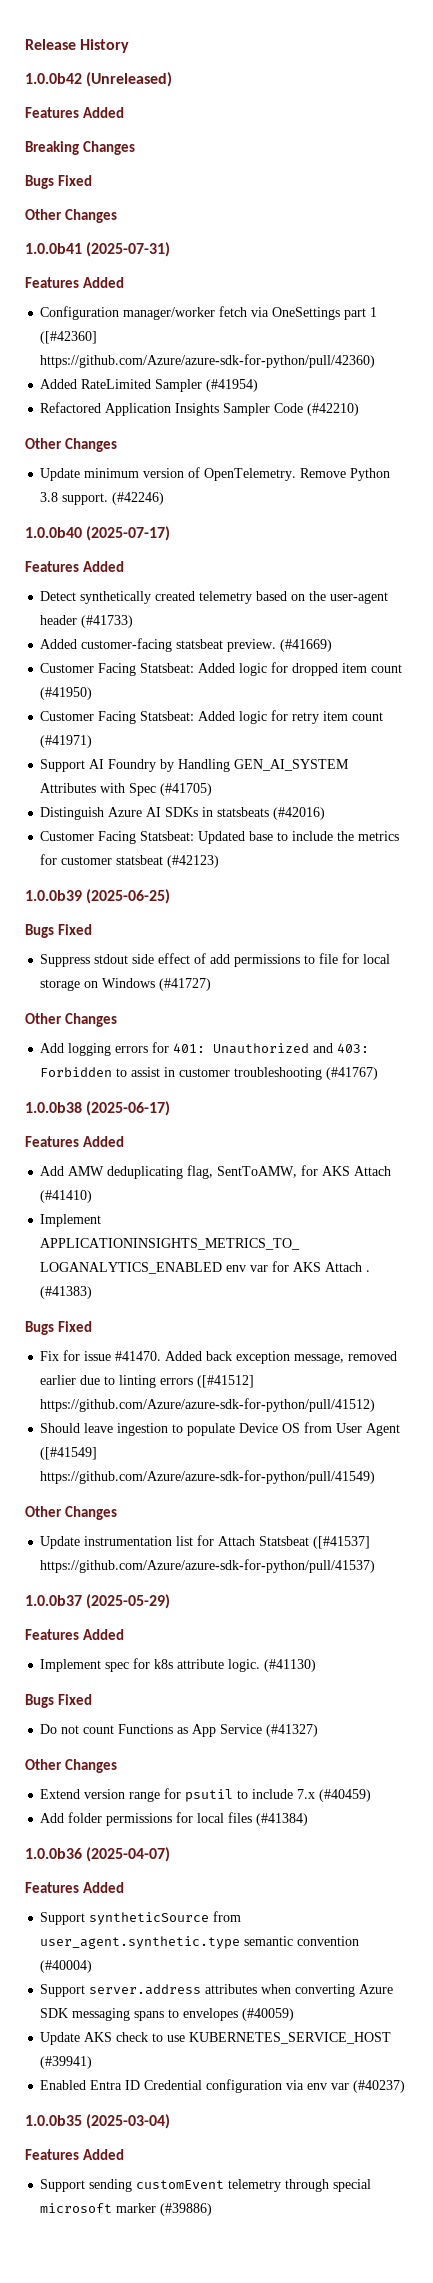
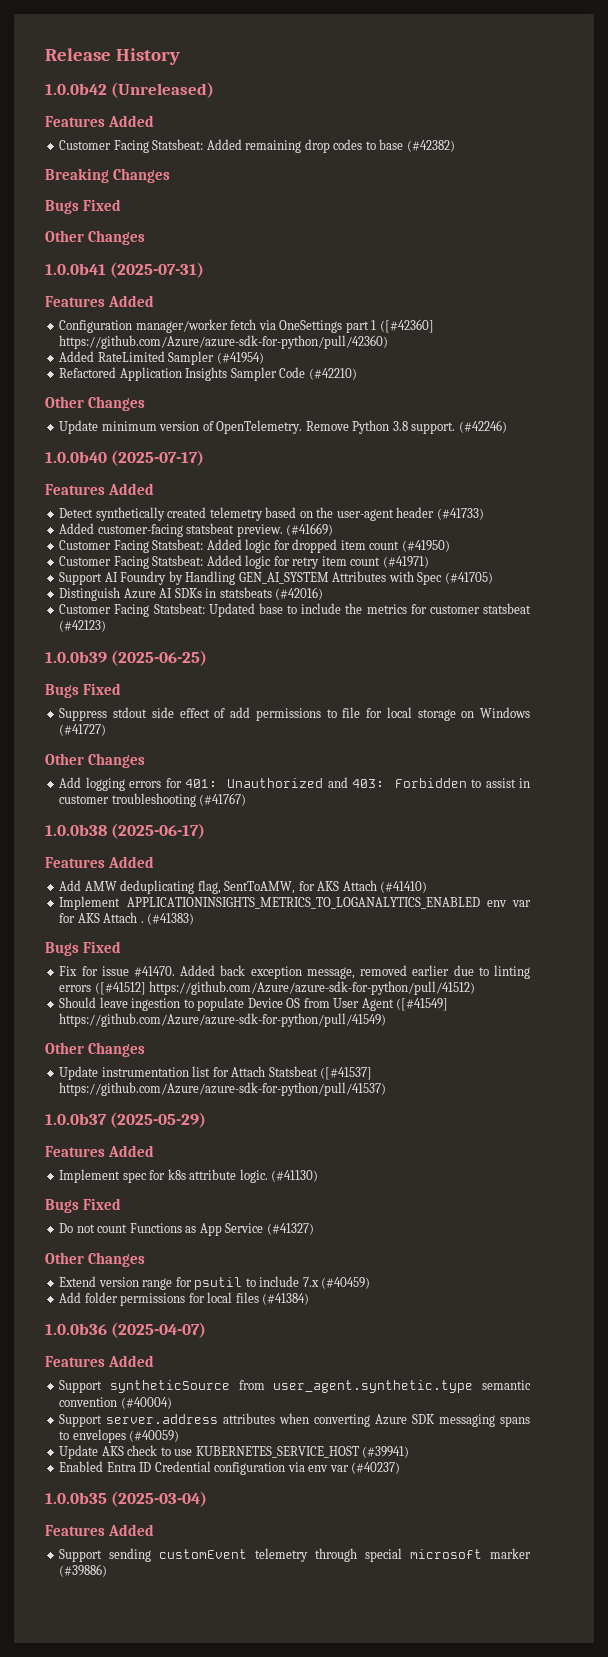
(124, 112) none -> [59,139,455,153] // Customer Facing Statsbeat: Added remaining drop codes to base (#42382)

